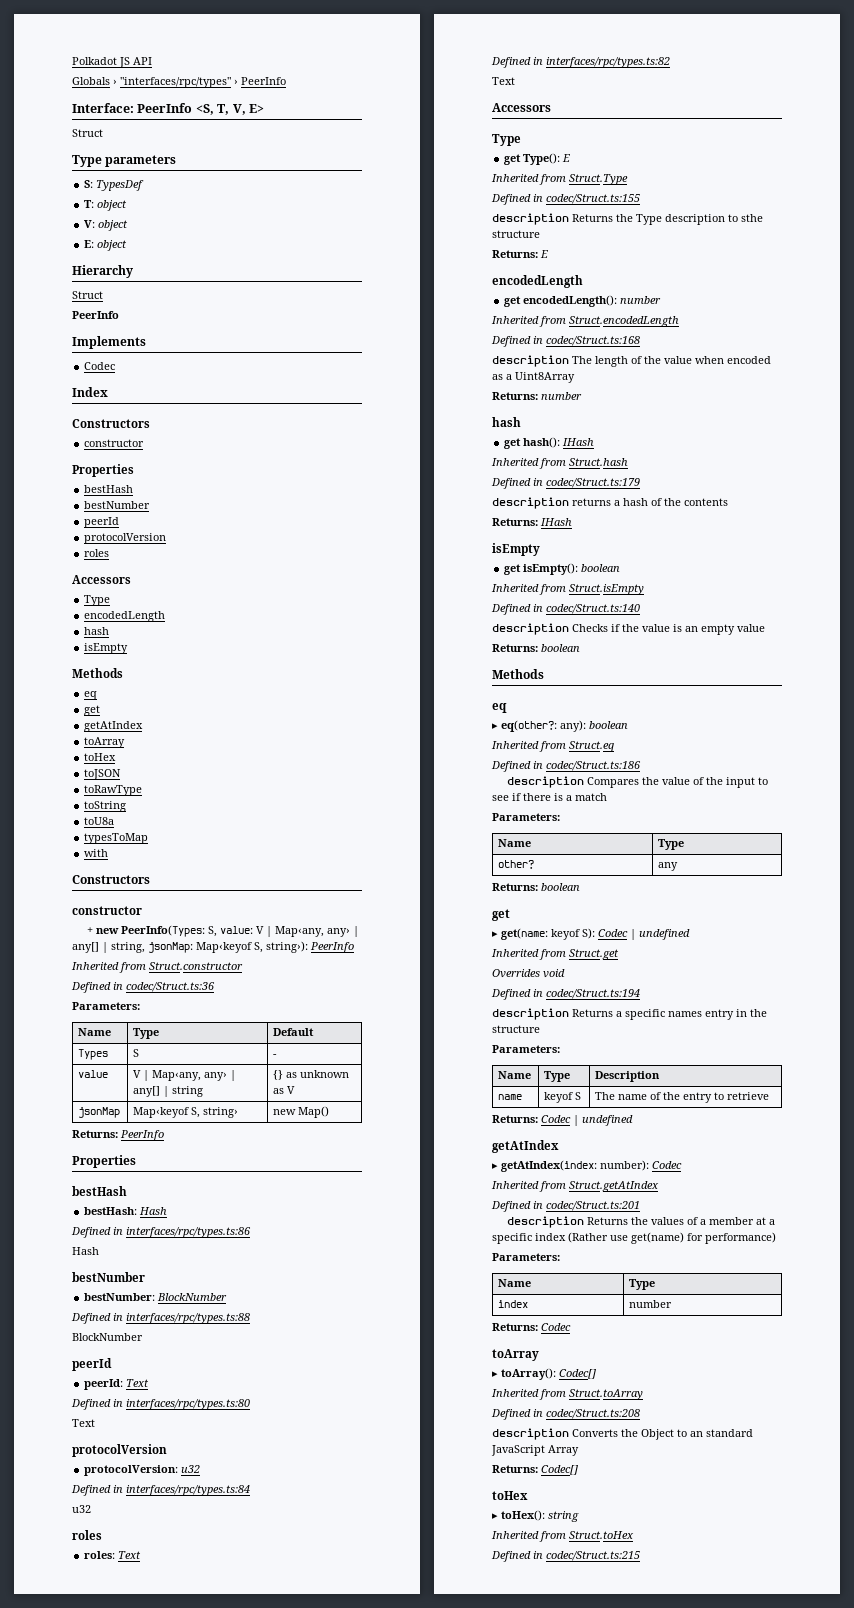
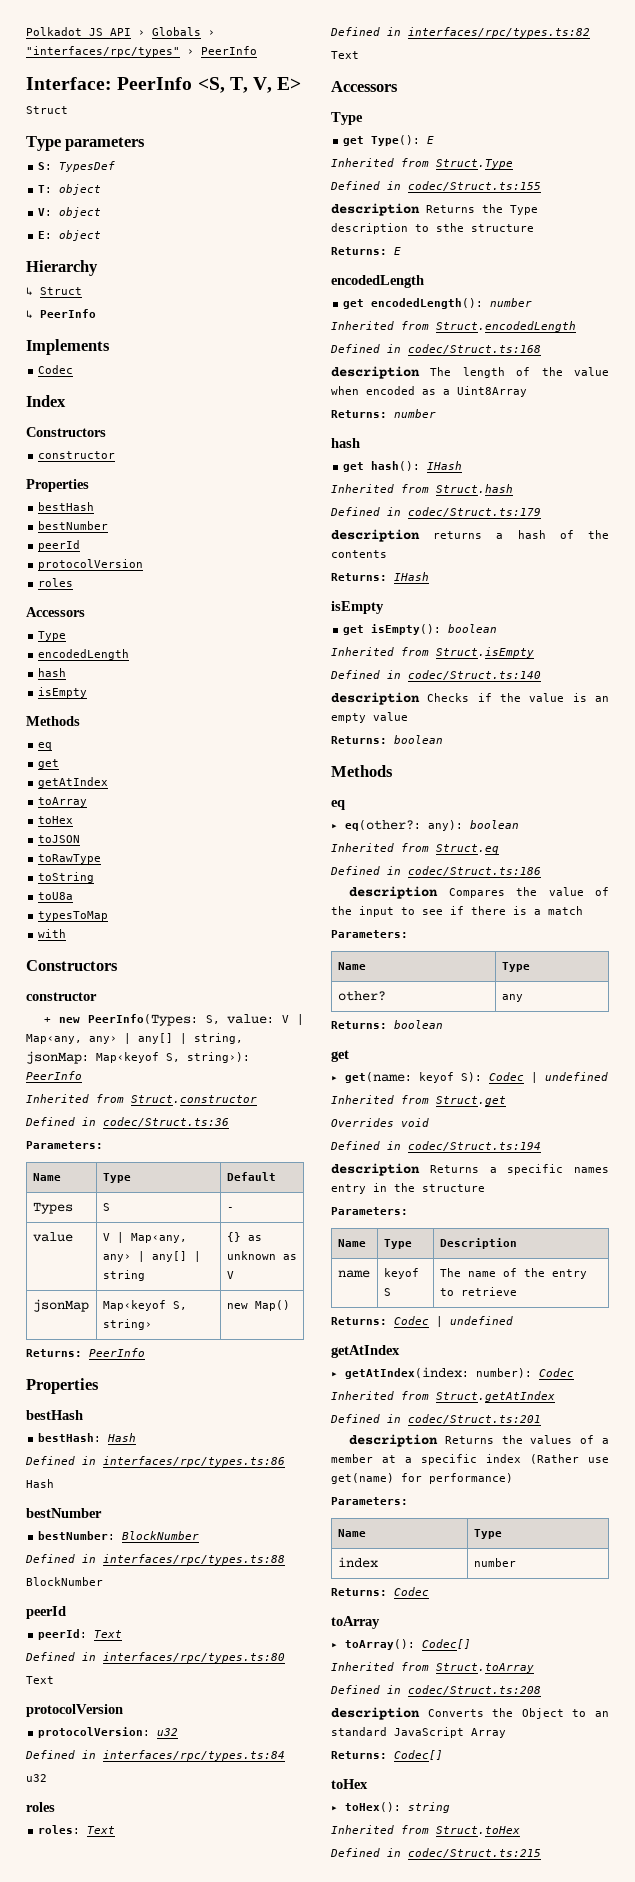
(152, 61) // -> [138,30,145,36] ›
[72,291,103,299] Struct // -> [26,287,82,295] [26,310,33,318] ↳ Struct // ↳

